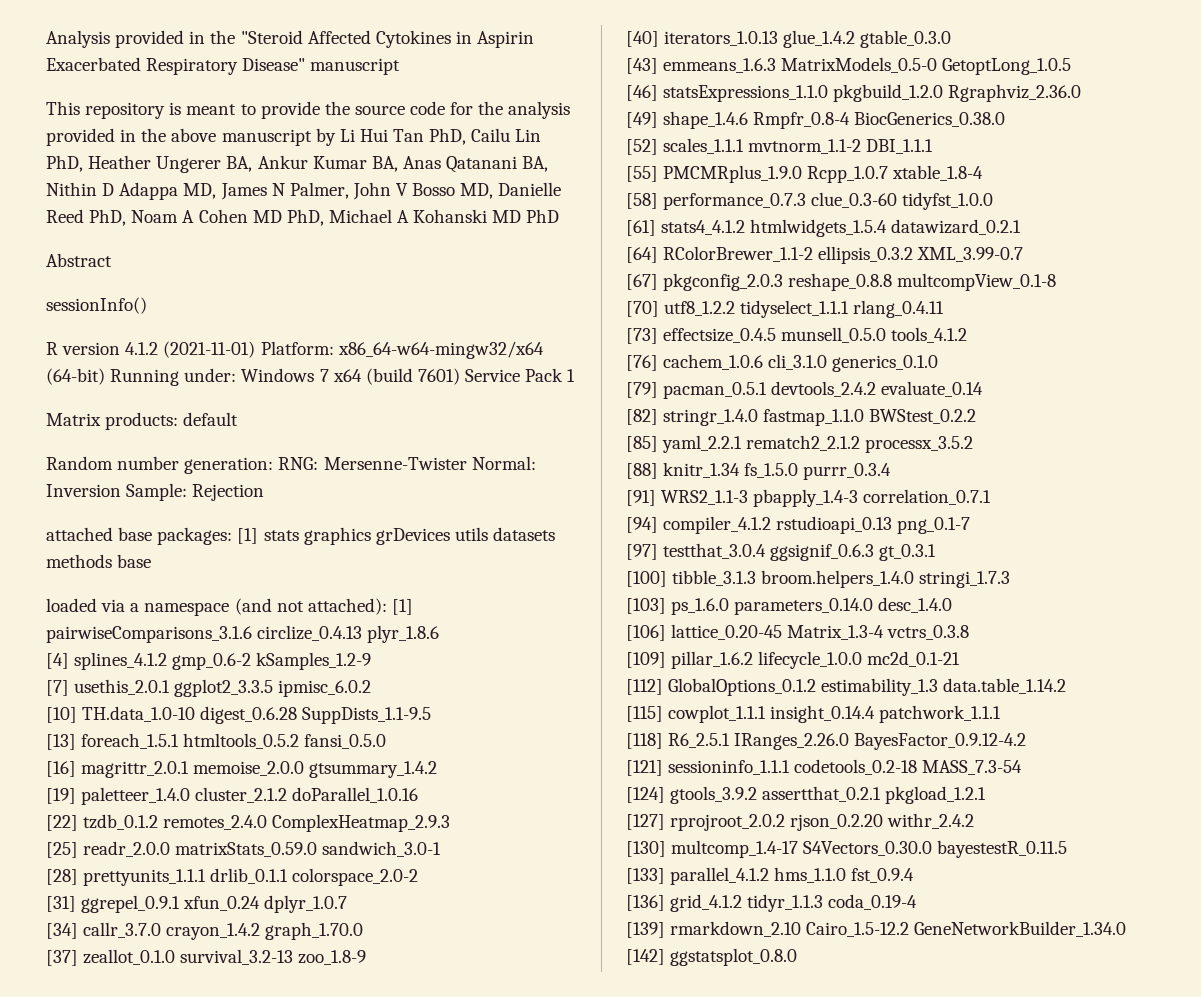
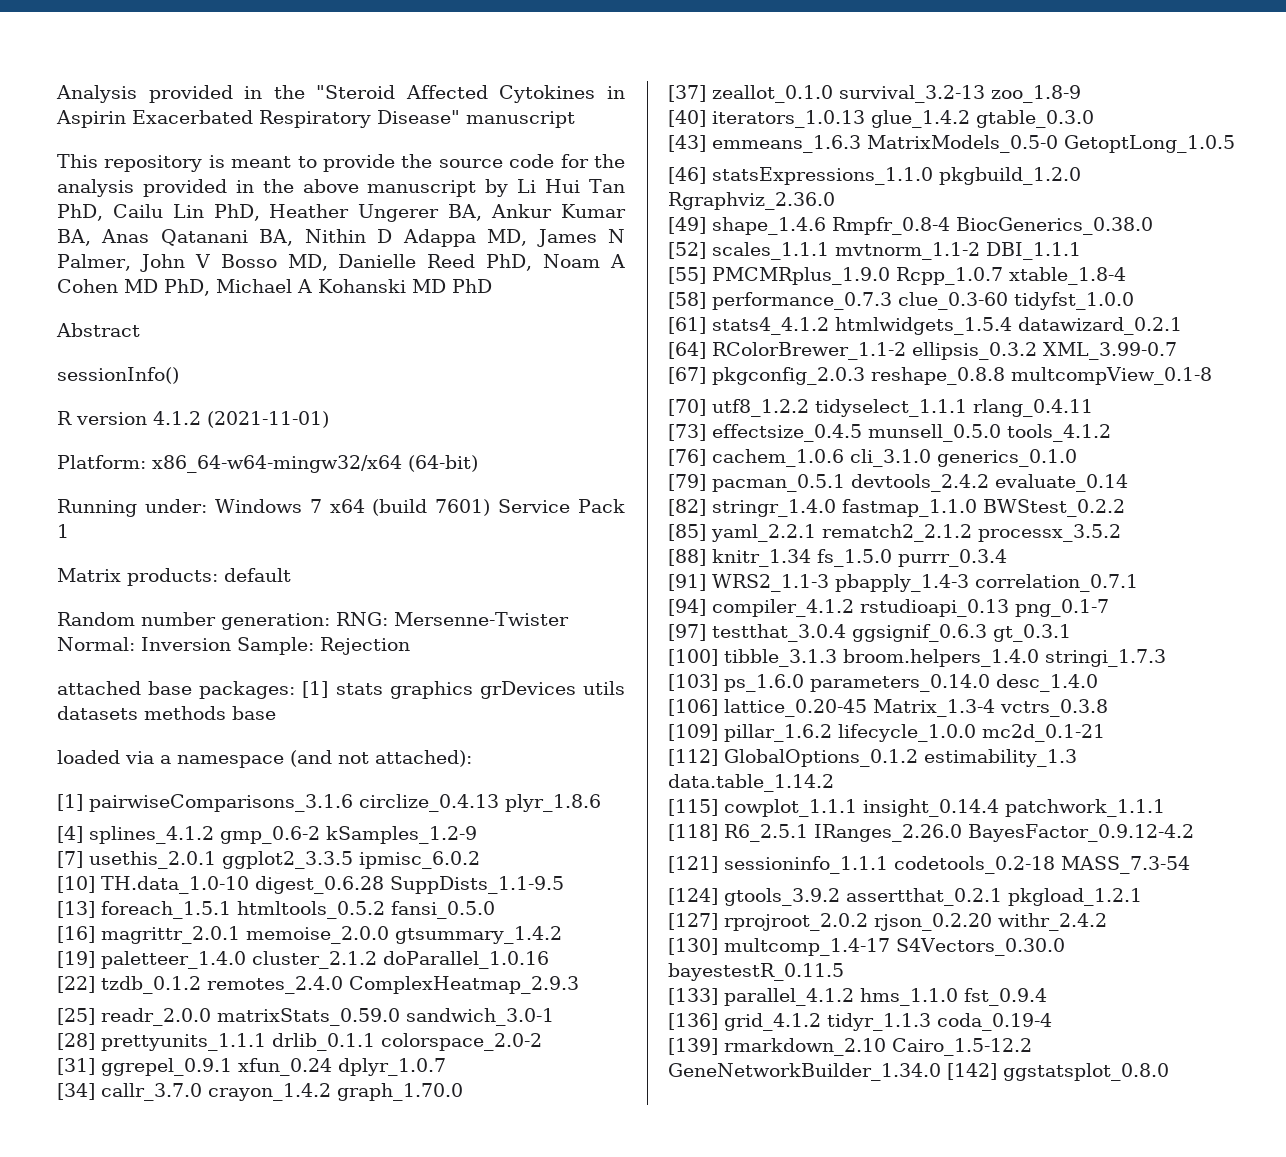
(256, 349) none -> (329, 419) //
(105, 376) none -> (478, 463) //
(387, 606) none -> (472, 758) //

